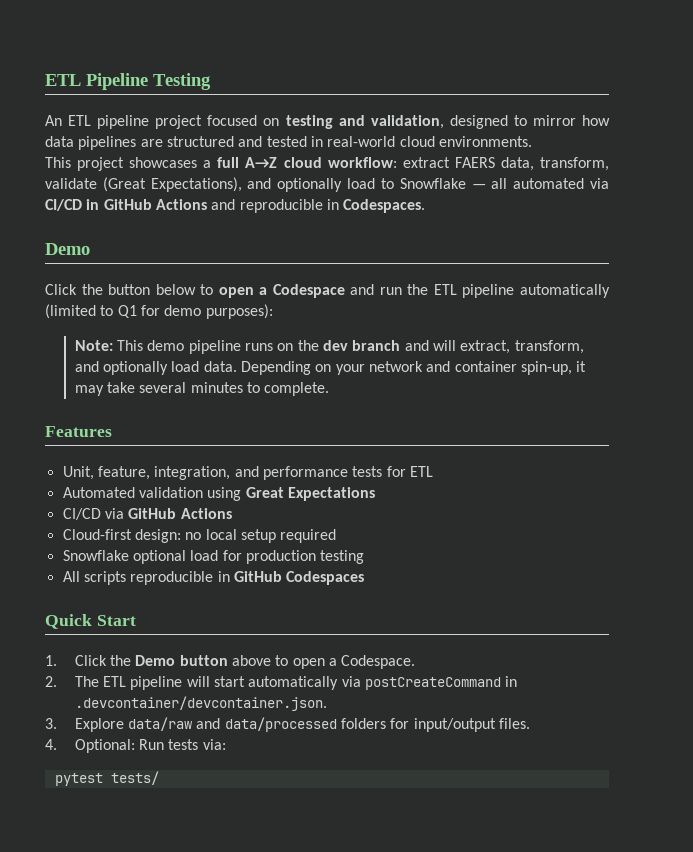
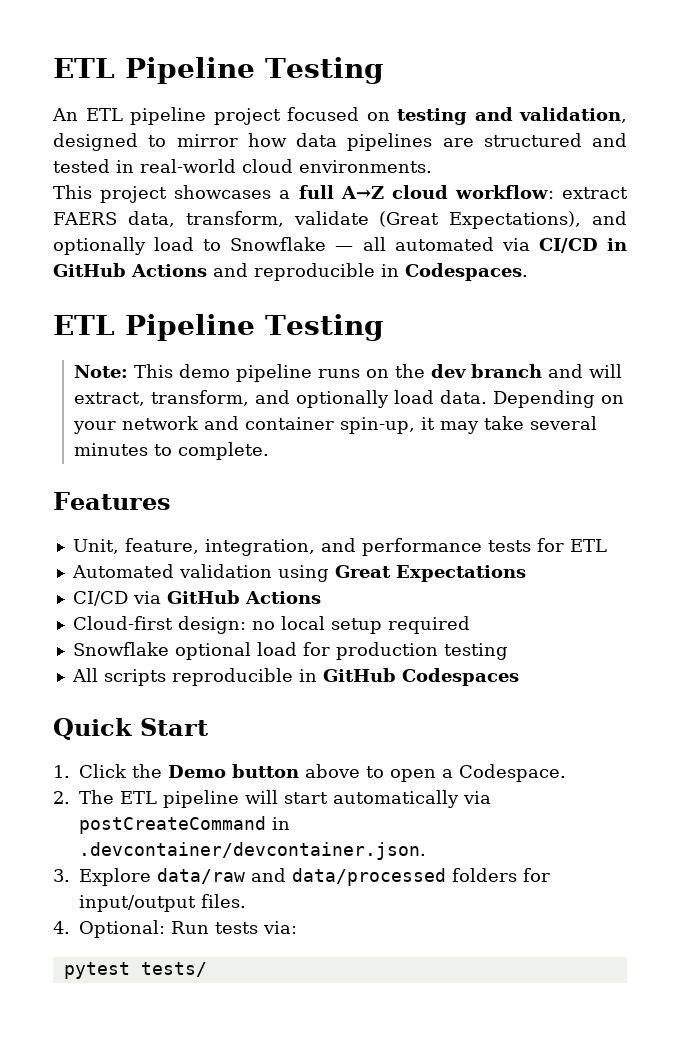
[45,243,90,255] [45,284,611,298] [45,304,273,319] Demo // Click the button below to open a Codespace and run the ETL pipeline automatically (limited to Q1 for demo purposes): -> [53,314,384,341] ETL Pipeline Testing

